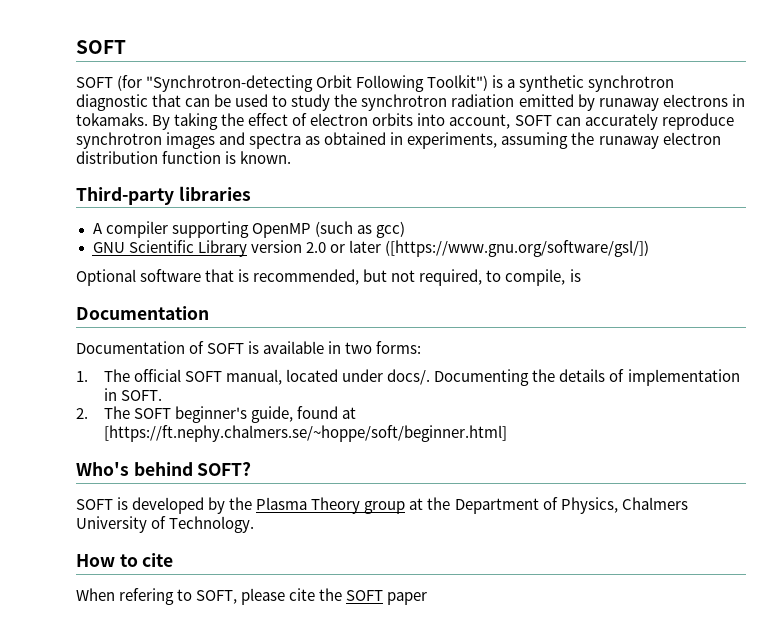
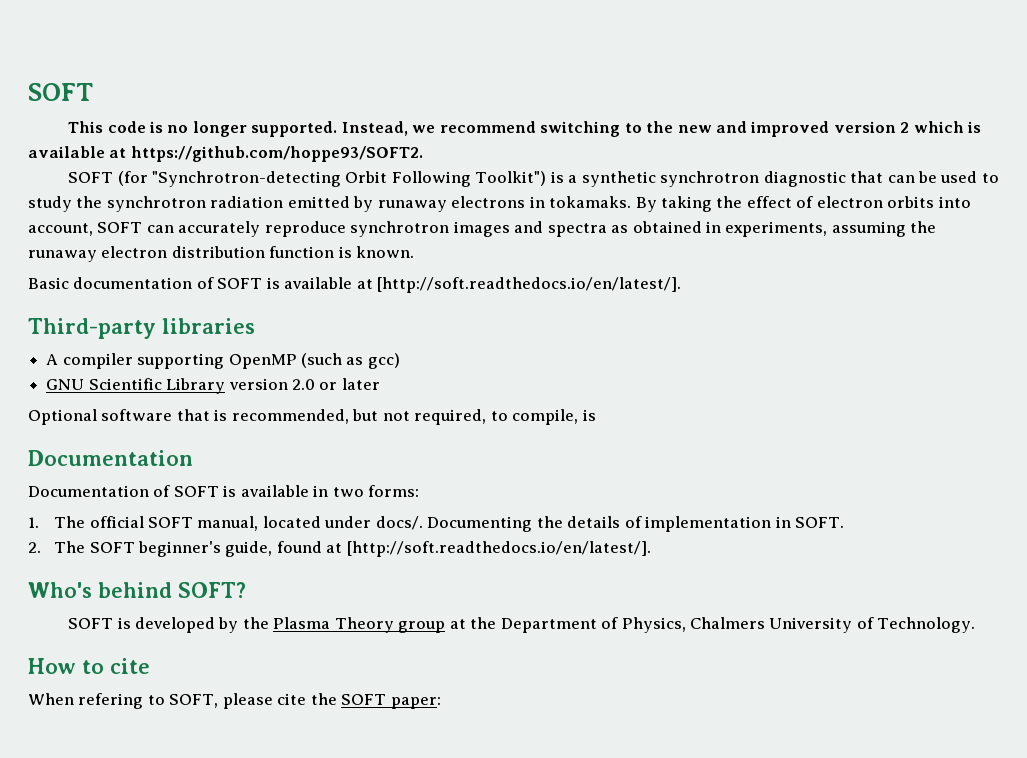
[76,40,126,54] SOFT -> [28,83,93,101] [68,121,982,137] [28,146,423,162] SOFT // This code is no longer supported. Instead, we recommend switching to the new and improved version 2 which is available at https://github.com/hoppe93/SOFT2.
(292, 157) none -> [28,277,682,293] // Basic documentation of SOFT is available at [http://soft.readthedocs.io/en/latest/].
[384,240,649,257] ([https://www.gnu.org/software/gsl/]) -> (380, 384) none
[103,425,507,442] [https://ft.nephy.chalmers.se/~hoppe/soft/beginner.html] -> [346,541,651,557] [http://soft.readthedocs.io/en/latest/].
[387,592,428,605] paper -> [390,697,441,709] paper:

